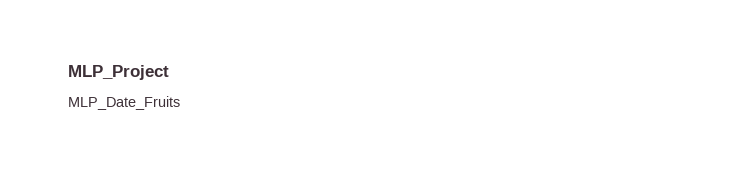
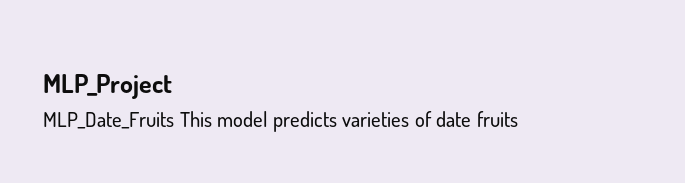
(180, 103) none -> [179,111,518,132] This model predicts varieties of date fruits

